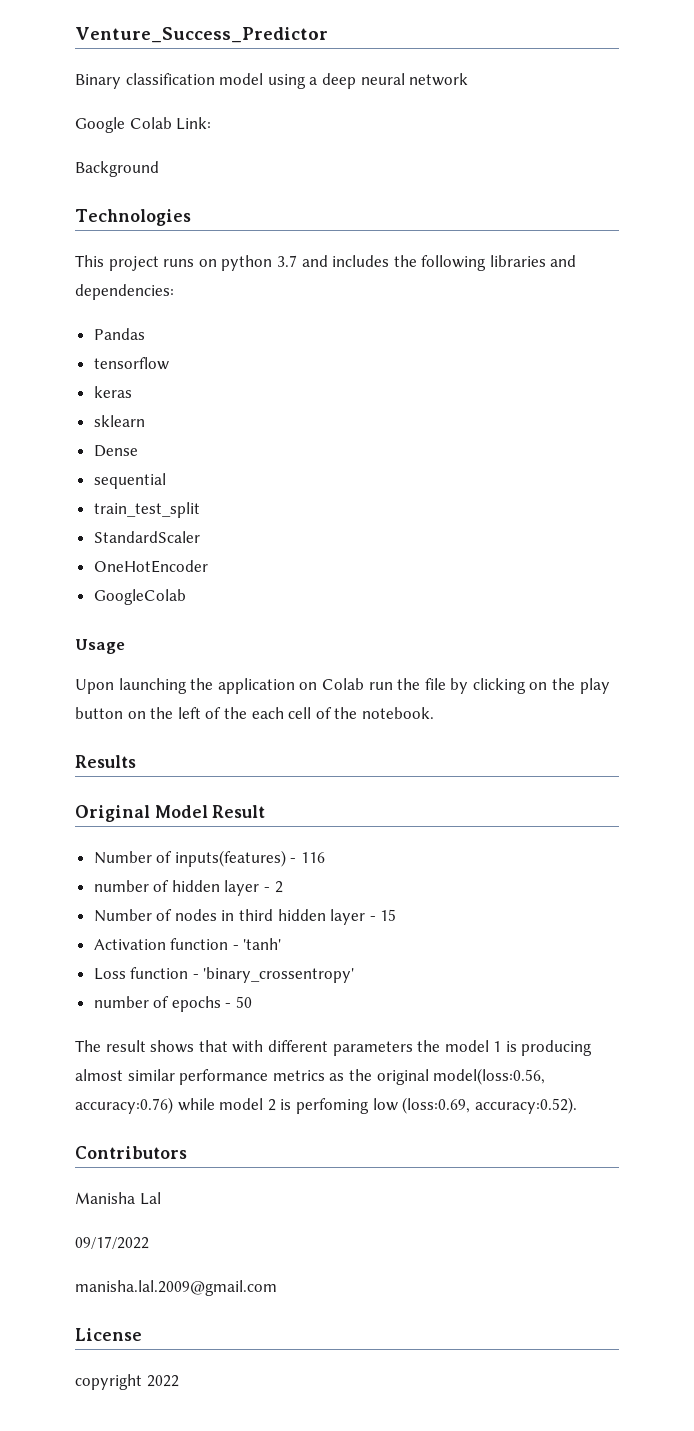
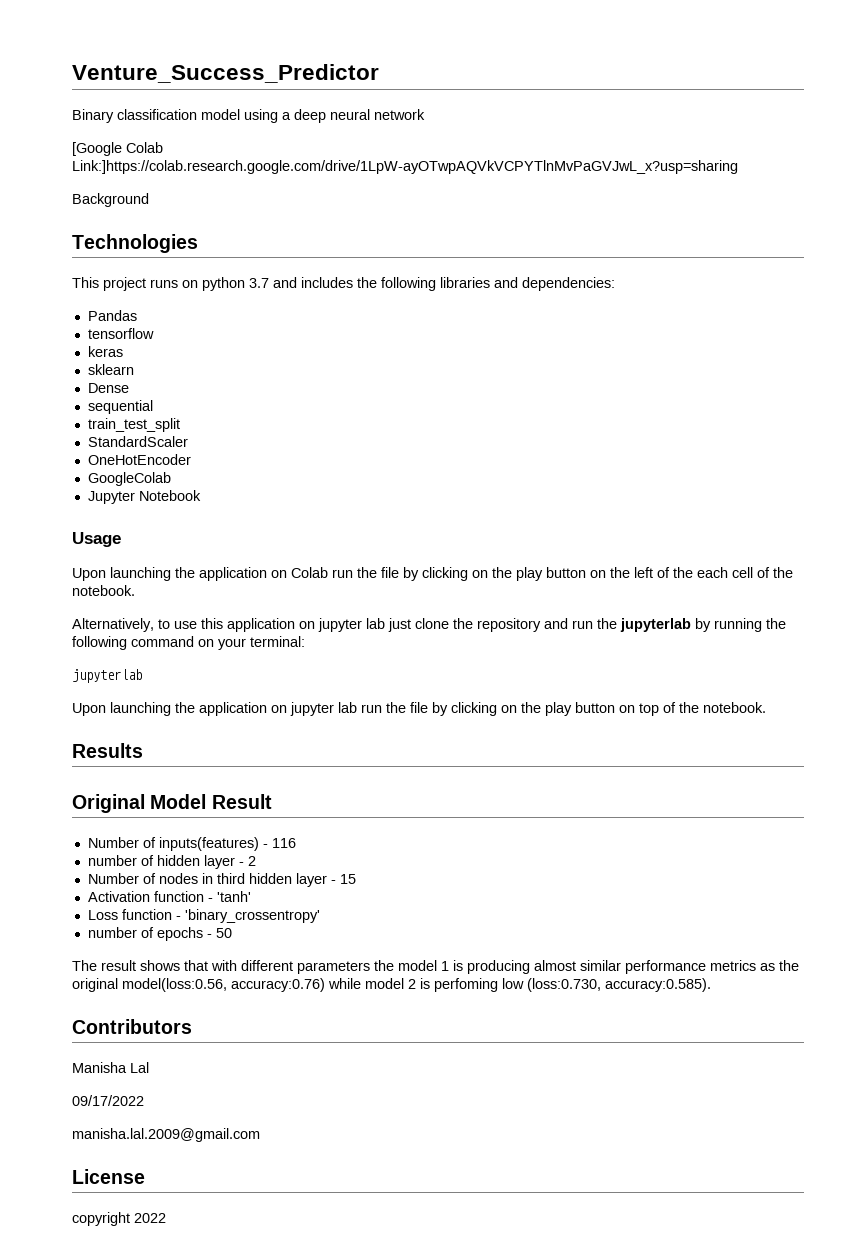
[75,117,212,133] Google Colab Link: -> [72,142,163,156] [72,160,738,174] [Google Colab Link:]https://colab.research.google.com/drive/1LpW-ayOTwpAQVkVCPYTlnMvPaGVJwL_x?usp=sharing
(186, 597) none -> [87,490,201,504] // Jupyter Notebook
(434, 713) none -> [72,618,786,632] [72,636,305,650] [72,669,142,683] [72,702,766,716] // Alternatively, to use this application on jupyter lab just clone the repository and run the jupyterlab by running the following command on your terminal: // jupyterlab // Upon launching the application on jupyter lab run the file by clicking on the play button on top of the notebook.
[402,1097,577,1114] (loss:0.69, accuracy:0.52). -> [527,978,711,992] (loss:0.730, accuracy:0.585).

